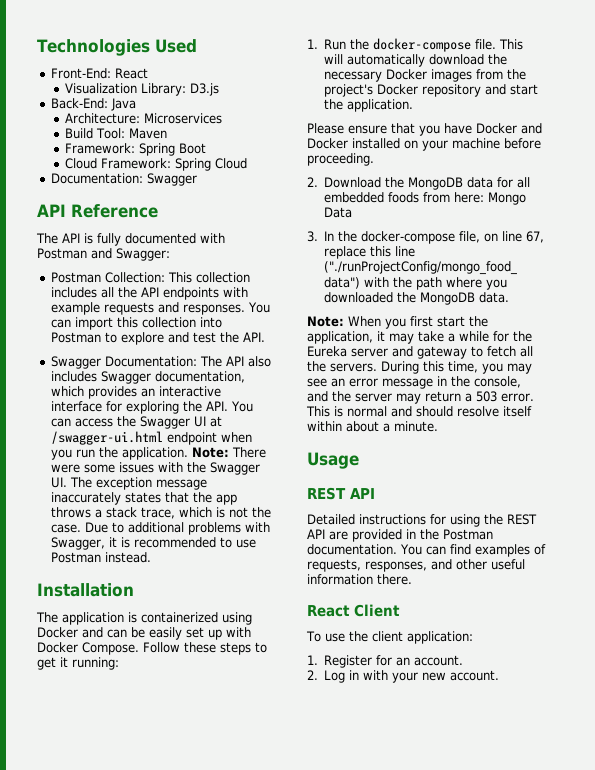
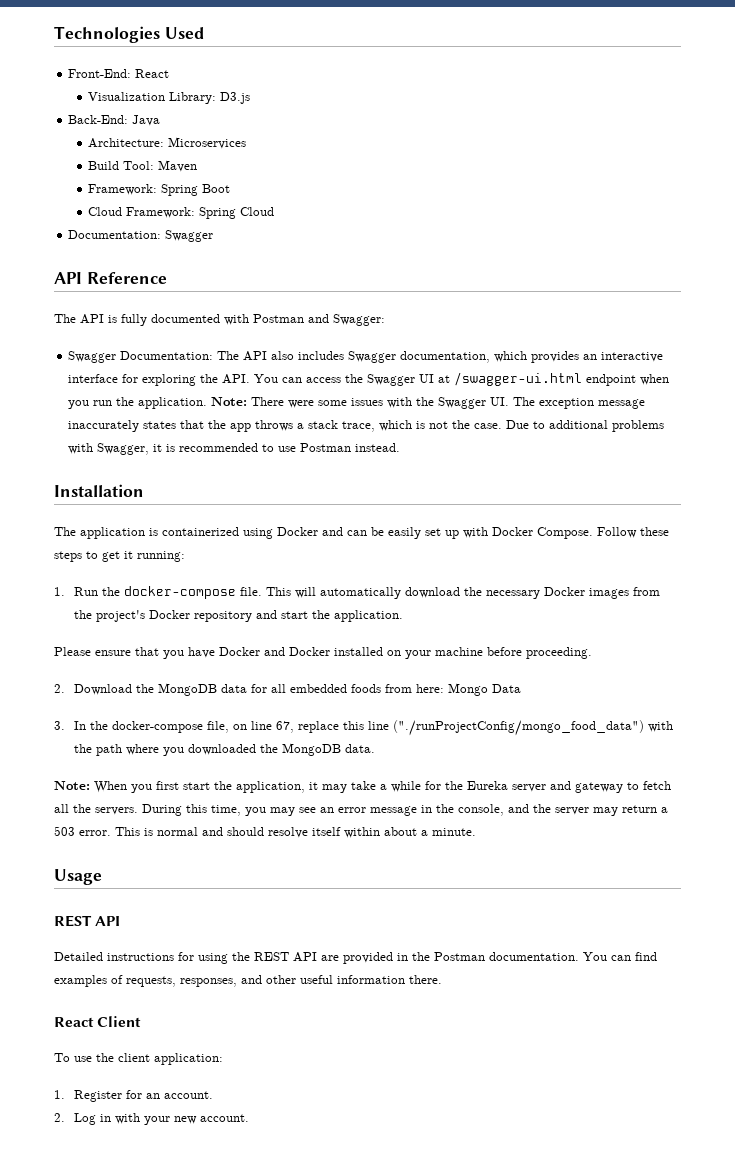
[50,272,250,283] [50,287,248,300] [50,302,270,315] [50,317,222,330] [50,332,265,345] // Postman Collection: This collection includes all the API endpoints with example requests and responses. You can import this collection into Postman to explore and test the API. -> (385, 320) none

